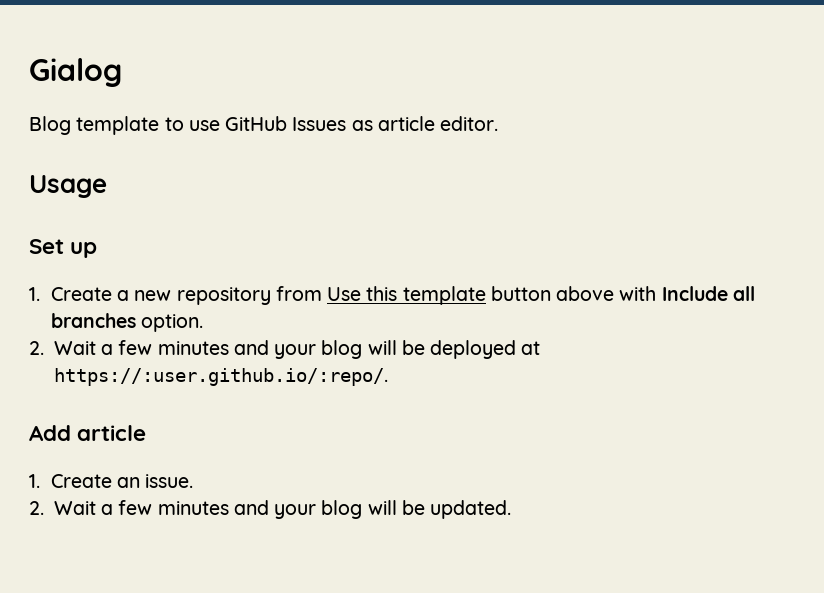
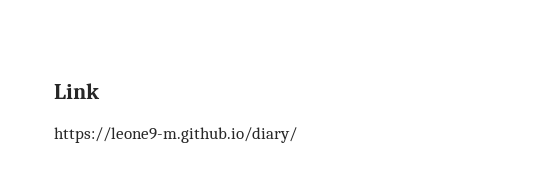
[29,58,122,87] [29,116,499,135] [29,175,107,198] [29,239,98,258] [29,286,755,305] [50,313,204,332] [29,340,541,359] [53,368,388,386] [29,425,147,441] [29,474,194,488] [29,500,512,519] Gialog // Blog template to use GitHub Issues as article editor. // Usage // Set up // 1. Create a new repository from Use this template button above with Include all branches option. // 2. Wait a few minutes and your blog will be deployed at https://:user.github.io/:repo/. // Add article // 1. Create an issue. // 2. Wait a few minutes and your blog will be updated. -> [54,83,100,99] [54,127,297,143] Link // https://leone9-m.github.io/diary/

